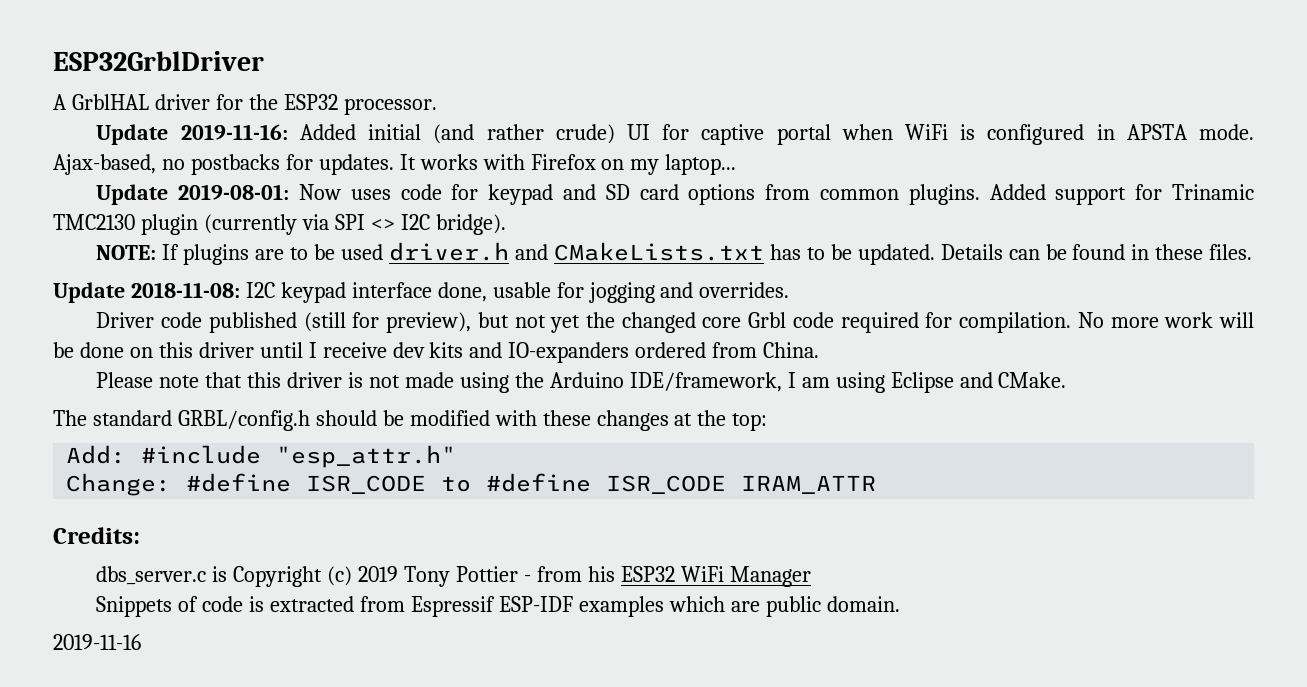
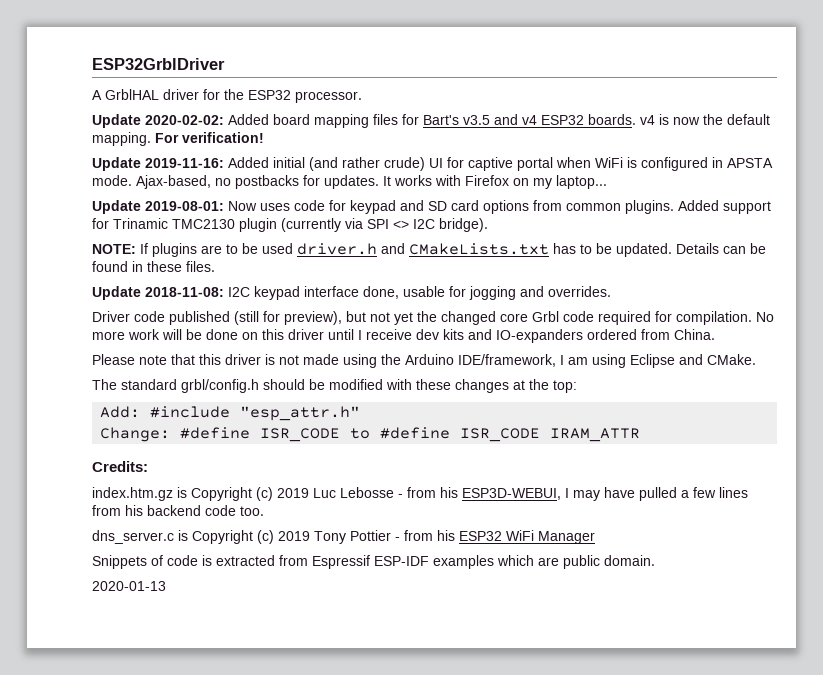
(437, 106) none -> [92,114,770,128] [92,132,264,146] // Update 2020-02-02: Added board mapping files for Bart's v3.5 and v4 ESP32 boards. v4 is now the default mapping. For verification!
[177,410,310,431] GRBL/config.h -> [181,379,259,393] grbl/config.h
[96,566,207,585] dbs_server.c -> [92,487,748,501] [92,505,264,516] [92,530,174,544] index.htm.gz is Copyright (c) 2019 Luc Lebosse - from his ESP3D-WEBUI, I may have pulled a few lines from his backend code too. // dns_server.c
[53,634,141,650] 2019-11-16 -> [92,581,166,591] 2020-01-13

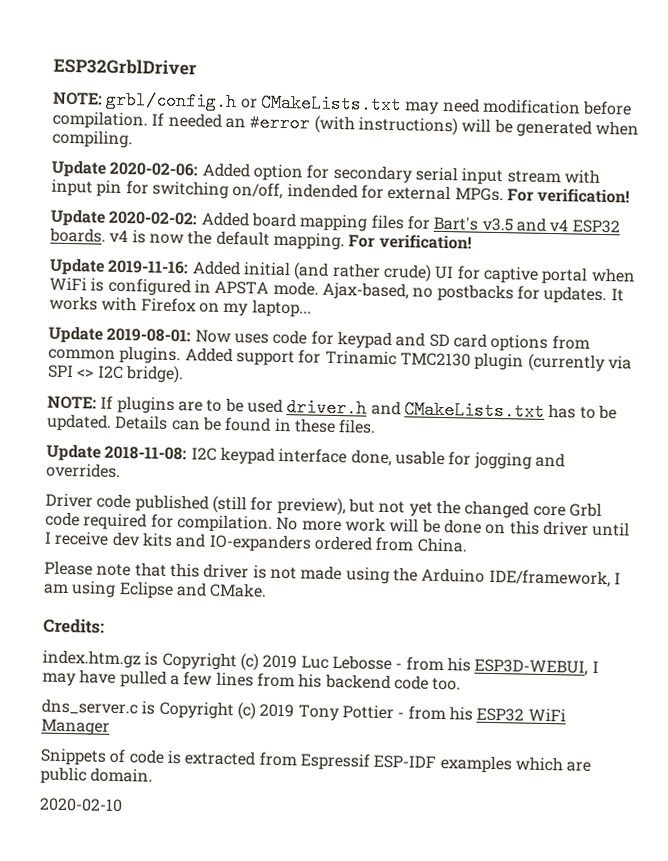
[92,89,362,103] A GrblHAL driver for the ESP32 processor. -> [53,90,633,116] [52,110,640,138] [52,129,133,149] [51,159,600,186] [51,178,631,204] NOTE: grbl/config.h or CMakeLists.txt may need modification before compilation. If needed an #error (with instructions) will be generated when compiling. // Update 2020-02-06: Added option for secondary serial input stream with input pin for switching on/off, indended for external MPGs. For verification!
[92,379,577,393] [100,406,361,421] [100,427,641,442] // The standard grbl/config.h should be modified with these changes at the top: // Add: #include "esp_attr.h" // Change: #define ISR_CODE to #define ISR_CODE IRAM_ATTR -> (268, 590) none
[92,581,166,591] 2020-01-13 -> [39,797,123,813] 2020-02-10

